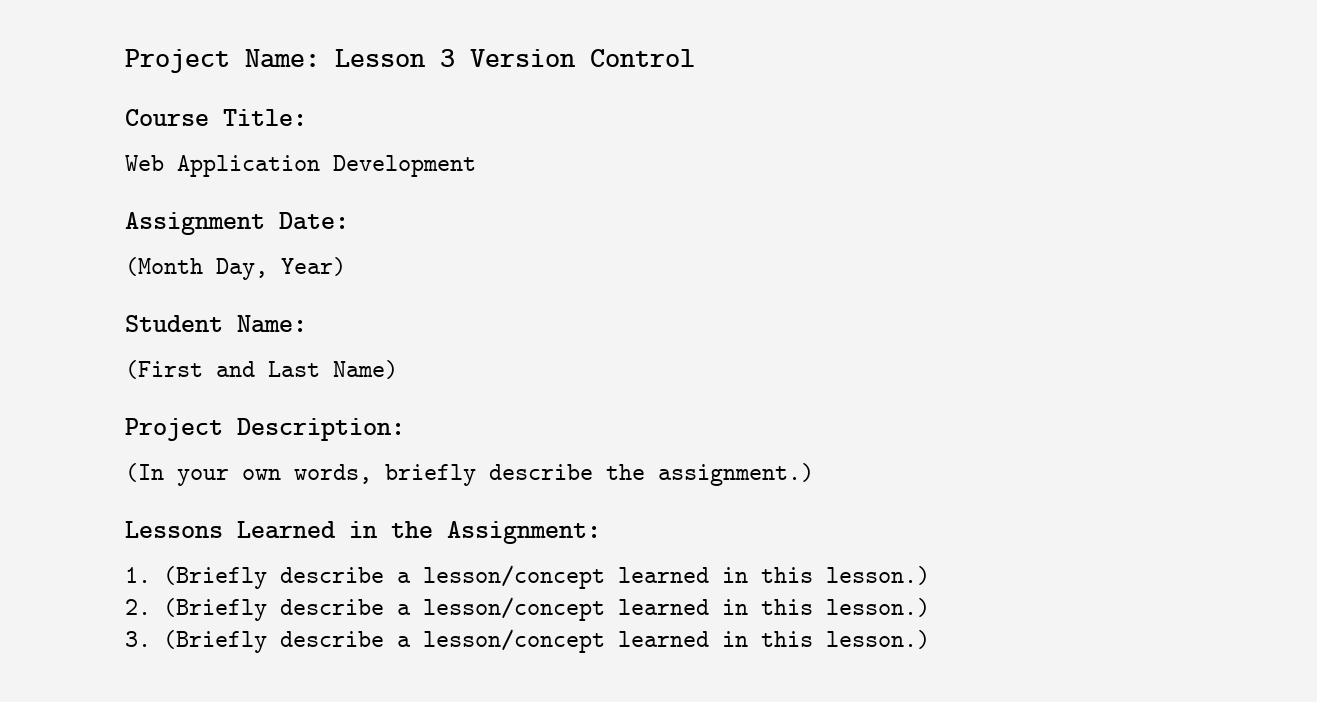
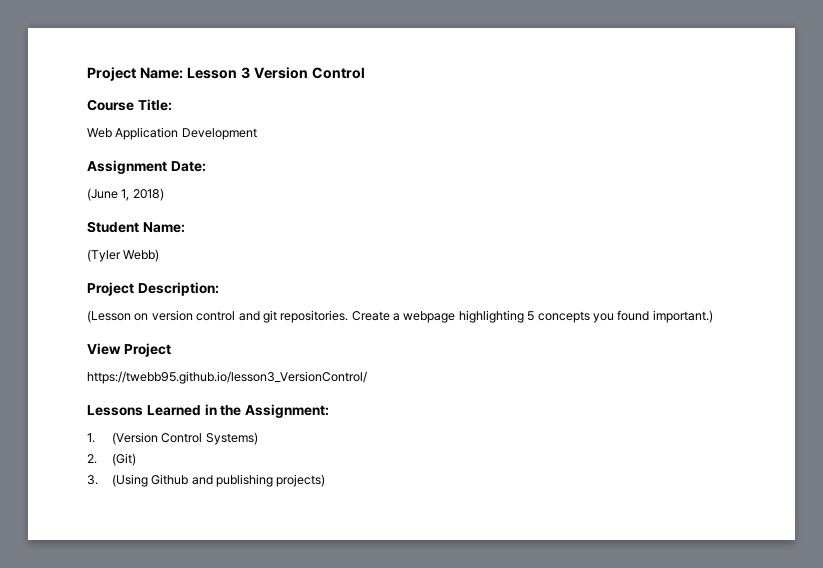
[125,257,346,280] (Month Day, Year) -> [87,188,164,201] (June 1, 2018)
[125,360,398,379] [125,418,405,441] [125,463,814,486] (First and Last Name) // Project Description: // (In your own words, briefly describe the assignment.) -> [87,249,160,262] [87,282,219,296] [87,310,713,323] [87,343,171,357] [87,371,367,384] (Tyler Webb) // Project Description: // (Lesson on version control and git repositories. Create a webpage highlighting 5 concepts you found important.) // View Project // https://twebb95.github.io/lesson3_VersionControl/
[163,565,931,589] [125,597,931,621] [125,629,931,653] (Briefly describe a lesson/concept learned in this lesson.) // 2. (Briefly describe a lesson/concept learned in this lesson.) // 3. (Briefly describe a lesson/concept learned in this lesson.) -> [111,432,258,445] [87,453,136,466] [87,474,326,487] (Version Control Systems) // 2. (Git) // 3. (Using Github and publishing projects)

